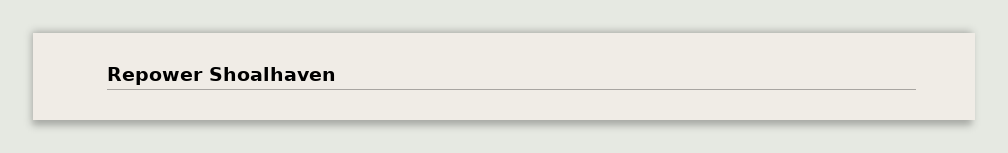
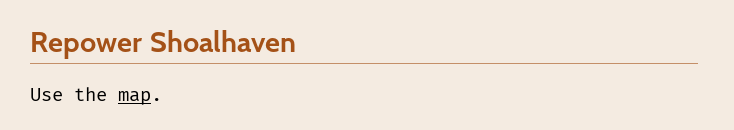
(336, 74) none -> [30,87,162,105] // Use the map.

